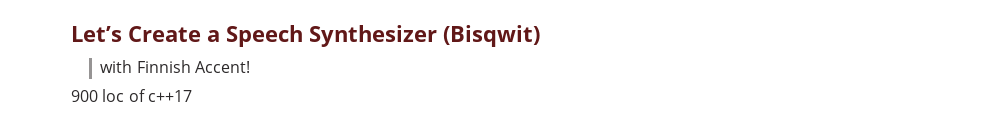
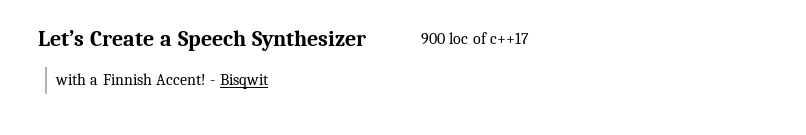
[443,25,540,47] (Bisqwit) -> (366, 40) none
(133, 66) none -> [90,77,99,85] a
(251, 67) none -> [210,74,269,89] - Bisqwit

